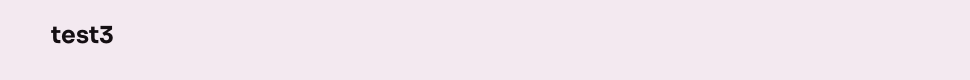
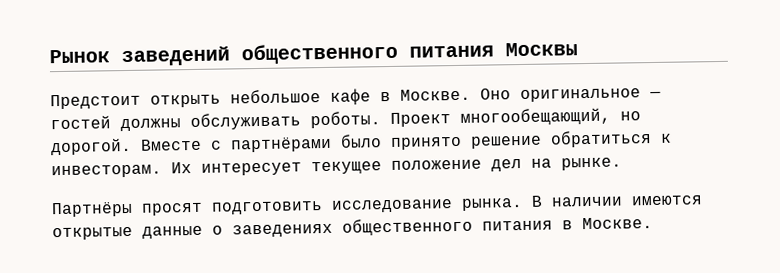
[51,25,114,44] test3 -> [49,42,578,67] [50,88,661,110] [50,107,641,132] [51,130,672,156] [51,157,622,179] [51,195,703,218] [52,217,653,241] Рынок заведений общественного питания Москвы // Предстоит открыть небольшое кафе в Москве. Оно оригинальное — гостей должны обслуживать роботы. Проект многообещающий, но дорогой. Вместе с партнёрами было принято решение обратиться к инвесторам. Их интересует текущее положение дел на рынке. // Партнёры просят подготовить исследование рынка. В наличии имеются открытые данные о заведениях общественного питания в Москве.

